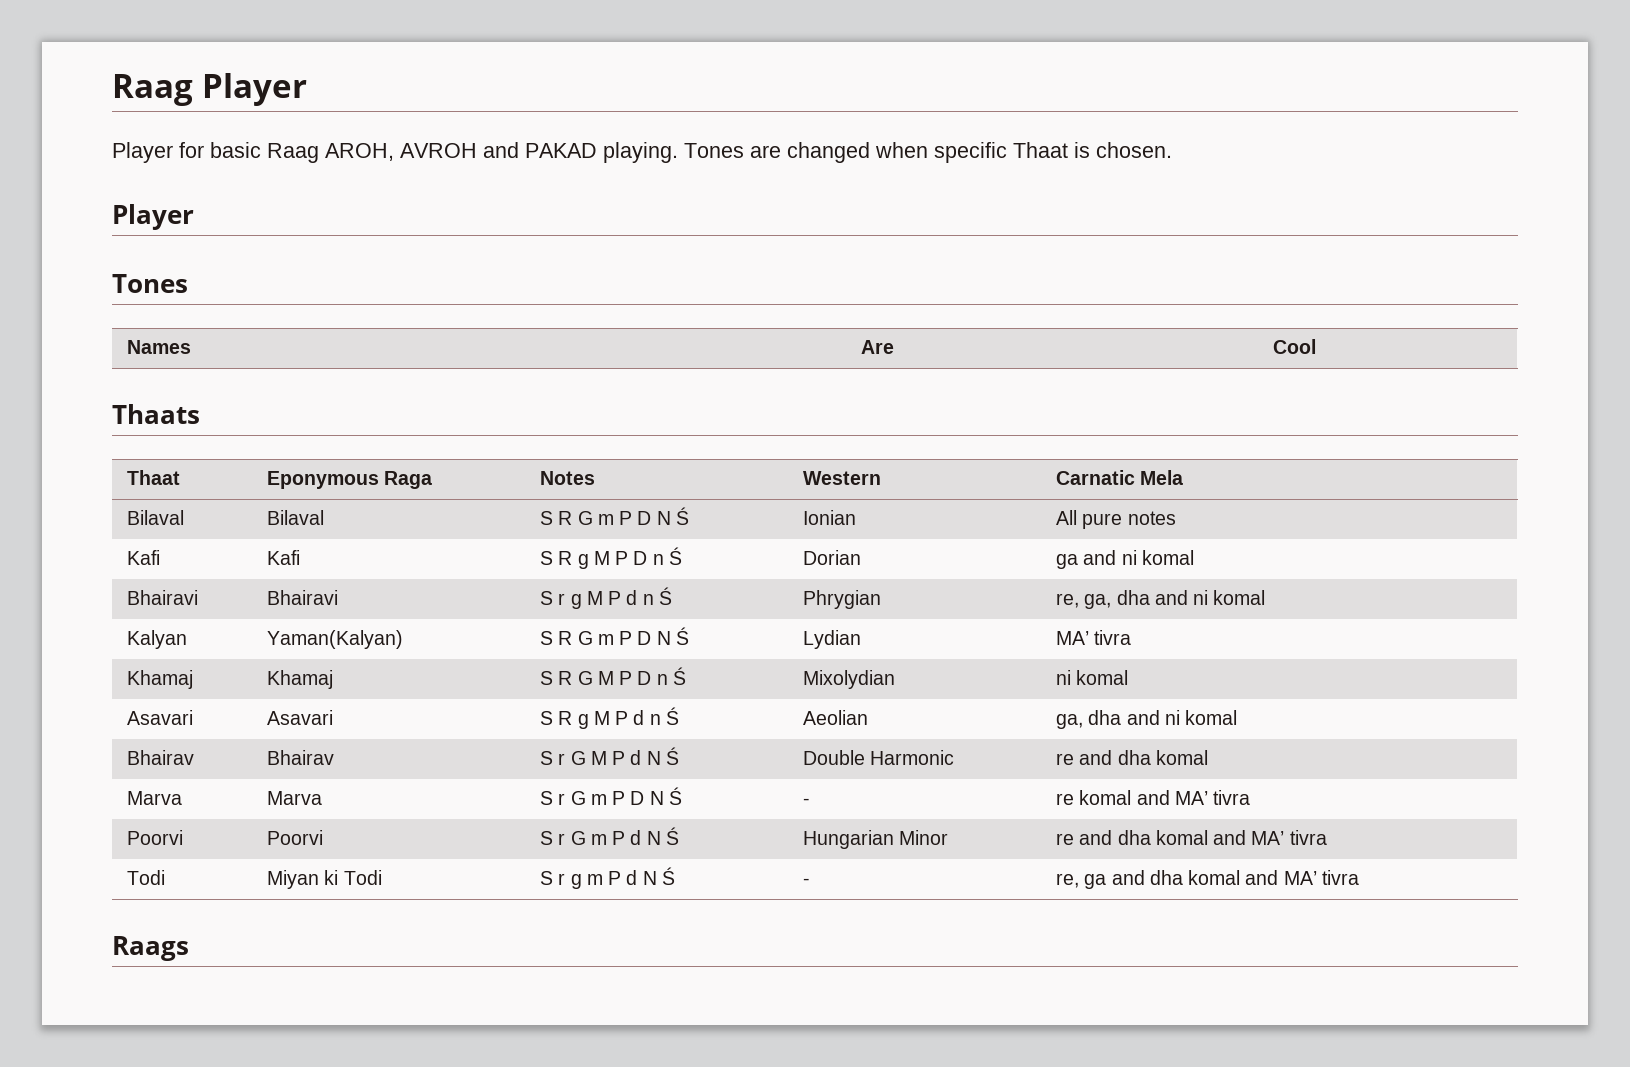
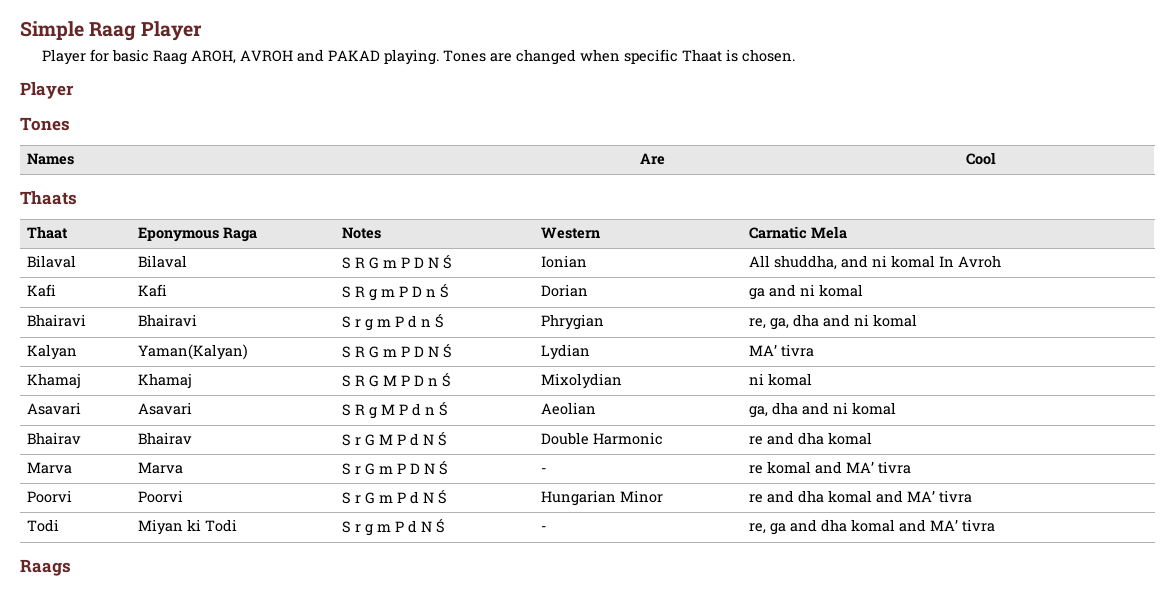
(112, 90) none -> [20,21,84,40] Simple
[1082,511,1176,529] pure notes -> [774,255,1002,270] shuddha, and ni komal In Avroh
[593,551,610,565] M -> [381,289,396,297] m
[586,591,603,605] M -> [377,319,392,327] m

